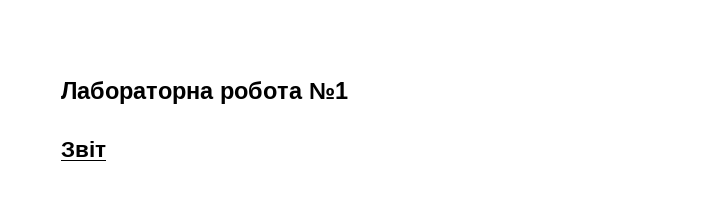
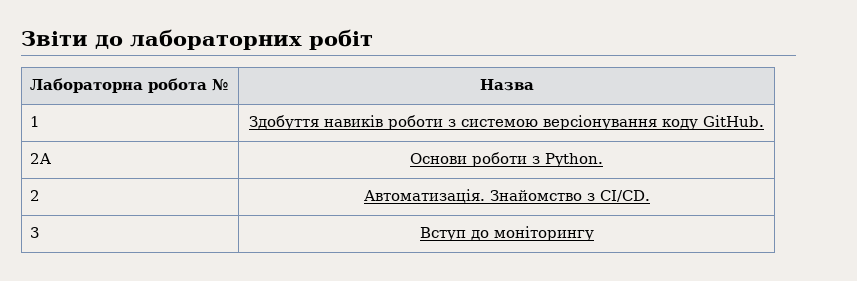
[61,81,348,104] [61,141,106,157] Лабораторна робота №1 // Звіт -> [21,29,373,50] [29,78,228,93] [479,79,534,91] [29,116,40,127] [249,115,764,130] [29,153,51,164] [410,152,603,167] [29,190,40,201] [363,189,650,203] [29,227,40,238] [419,226,594,241] Звіти до лабораторних робіт // Лабораторна робота № | Назва // 1 | Здобуття навиків роботи з системою версіонування коду GitHub. // 2A | Основи роботи з Python. // 2 | Автоматизація. Знайомство з CI/CD. // 3 | Вступ до моніторингу

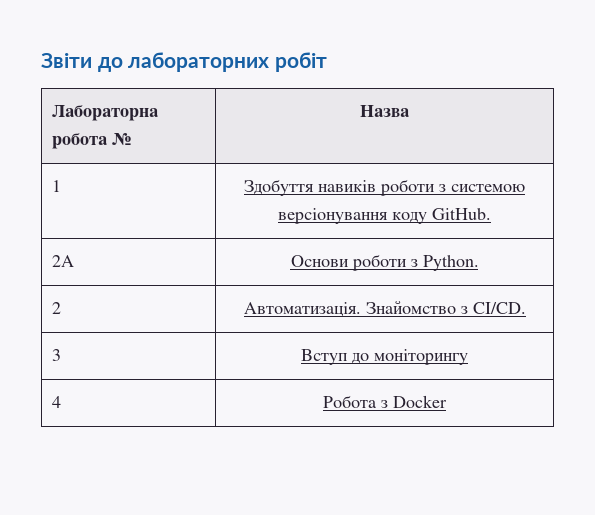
(594, 233) none -> [52,396,62,408] [323,395,447,408] // 4 | Робота з Docker

